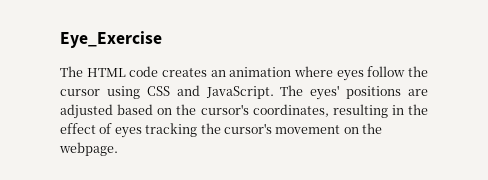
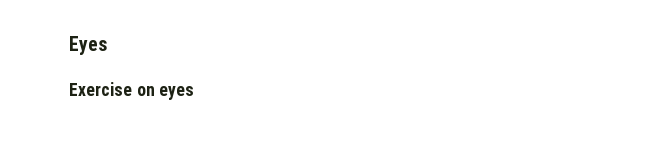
[60,31,162,48] [60,66,429,81] [60,85,428,100] [60,104,428,119] [60,123,382,138] [59,142,118,156] Eye_Exercise // The HTML code creates an animation where eyes follow the cursor using CSS and JavaScript. The eyes' positions are adjusted based on the cursor's coordinates, resulting in the effect of eyes tracking the cursor's movement on the webpage. -> [69,36,107,55] [69,82,195,100] Eyes // Exercise on eyes

